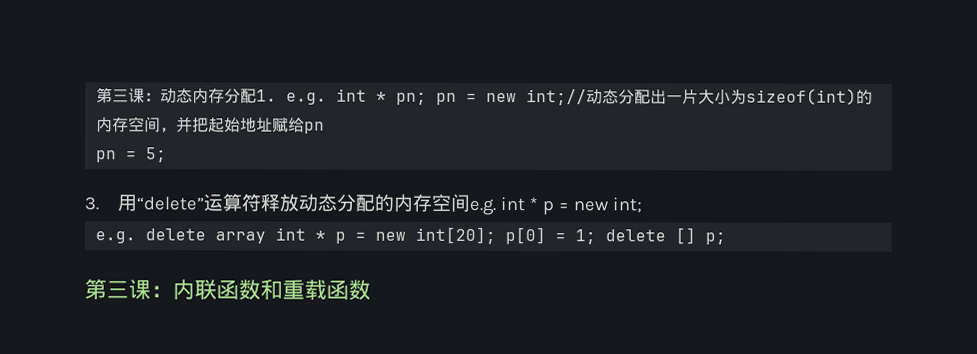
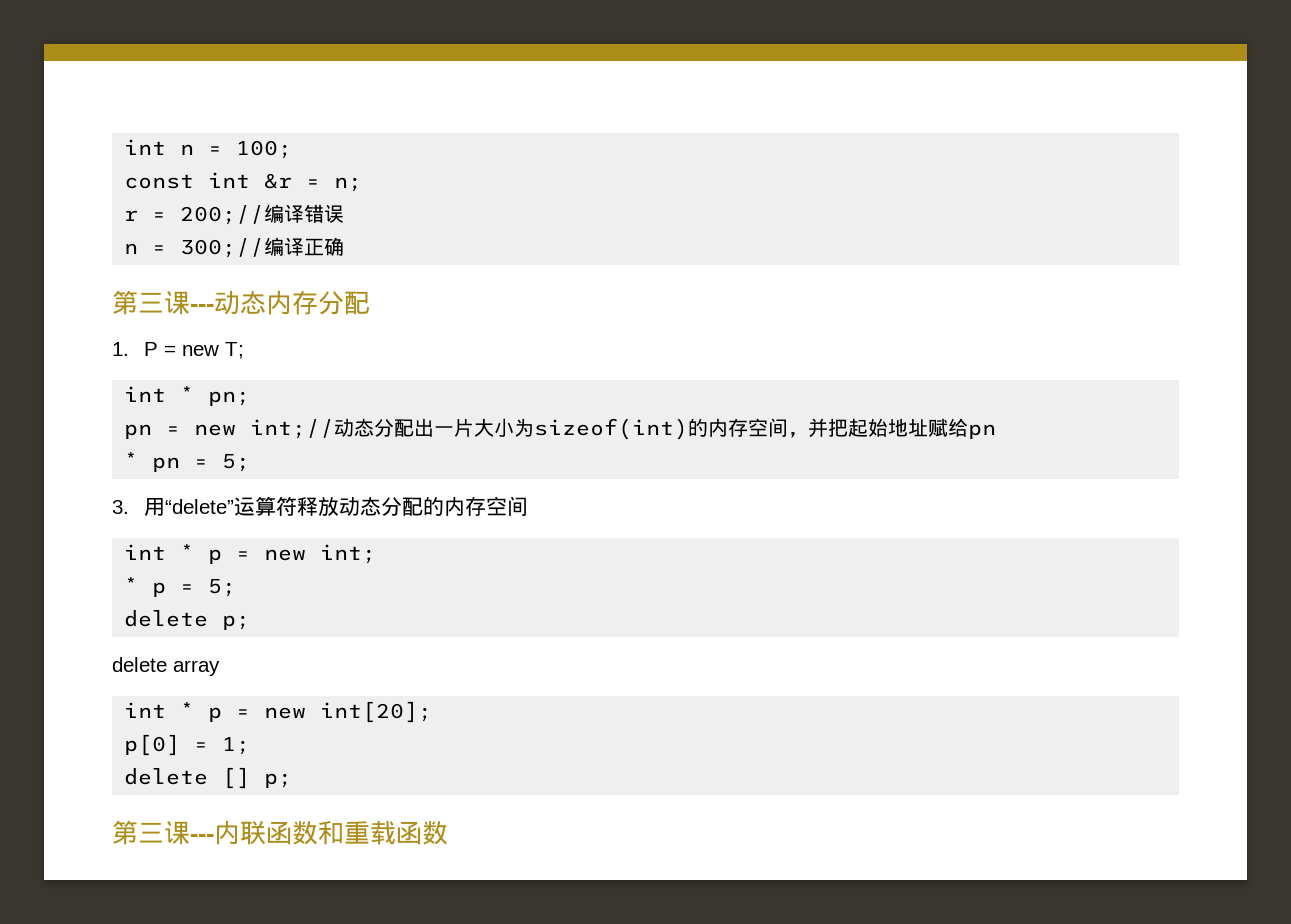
[96,87,328,105] 第三课：动态内存分配1. e.g. -> [124,139,293,159] [124,172,363,192] [124,204,345,225] [124,237,345,258] [112,290,370,315] [112,342,245,359] int n = 100; // const int &r = n; // r = 200;//编译错误 // n = 300;//编译正确 // 第三课---动态内存分配 // 1. P = new T; //
(428, 98) none -> (251, 398) //
(326, 127) none -> [124,452,139,468] *
[468,198,496,216] e.g. -> (529, 506) //
[95,231,137,244] e.g. -> [124,577,237,597] [124,610,251,630] * p = 5; // delete p; //
(267, 237) none -> (220, 668) //
(497, 235) none -> (433, 712) //
(597, 237) none -> (251, 746) //
[150,285,173,298] ： -> [190,834,214,842] ---

